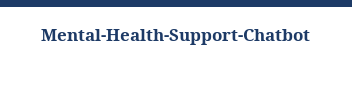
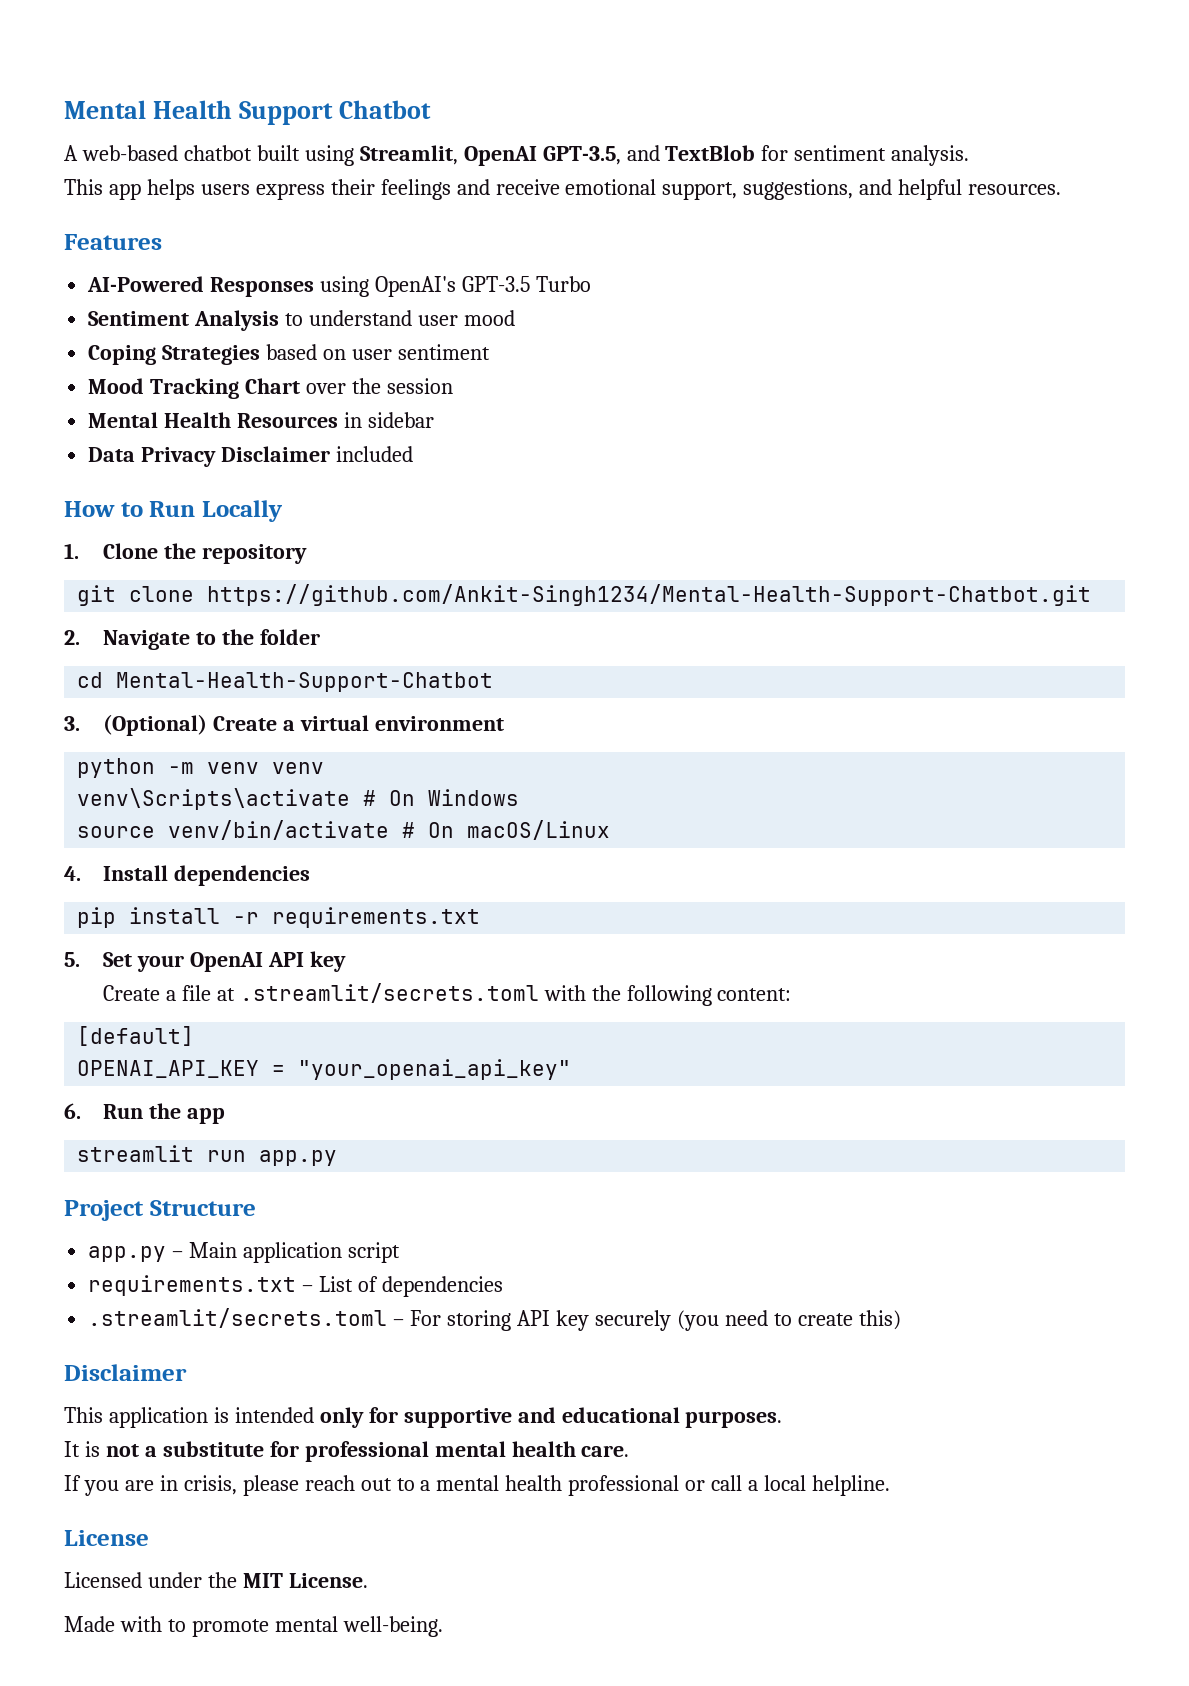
[41,29,310,45] Mental-Health-Support-Chatbot -> [64,100,431,125] [64,145,970,166] [64,179,1062,200] [64,234,162,250] [87,276,591,297] [88,310,515,331] [88,344,490,365] [88,378,453,399] [88,412,434,428] [88,446,414,467] [64,500,283,522] [64,543,307,564] [77,584,1092,606] [64,629,320,650] [77,672,494,692] [64,714,504,736] [77,758,325,778] [77,788,520,810] [77,820,611,840] [64,865,310,886] [77,907,481,928] [64,951,346,972] [102,983,792,1006] [77,1026,195,1046] [77,1059,572,1080] [64,1103,225,1124] [77,1145,338,1166] [64,1200,256,1221] [88,1242,400,1263] [88,1275,503,1297] [88,1308,901,1331] [64,1364,187,1381] [64,1407,783,1428] [64,1441,630,1462] [64,1475,890,1496] [64,1530,149,1546] [64,1572,368,1588] [64,1616,443,1637] Mental Health Support Chatbot // A web-based chatbot built using Streamlit, OpenAI GPT-3.5, and TextBlob for sentiment analysis. // This app helps users express their feelings and receive emotional support, suggestions, and helpful resources. // Features // AI-Powered Responses using OpenAI's GPT-3.5 Turbo // Sentiment Analysis to understand user mood // Coping Strategies based on user sentiment // Mood Tracking Chart over the session // Mental Health Resources in sidebar // Data Privacy Disclaimer included // How to Run Locally // 1. Clone the repository // git clone https://github.com/Ankit-Singh1234/Mental-Health-Support-Chatbot.git // 2. Navigate to the folder // cd Mental-Health-Support-Chatbot // 3. (Optional) Create a virtual environment // python -m venv venv // venv\Scripts\activate # On Windows // source venv/bin/activate # On macOS/Linux // 4. Install dependencies // pip install -r requirements.txt // 5. Set your OpenAI API key // Create a file at .streamlit/secrets.toml with the following content: // [default] // OPENAI_API_KEY = "your_openai_api_key" // 6. Run the app // streamlit run app.py // Project Structure // app.py – Main application script // requirements.txt – List of dependencies // .streamlit/secrets.toml – For storing API key securely (you need to create this) // Disclaimer // This application is intended only for supportive and educational purposes. // It is not a substitute for professional mental health care. // If you are in crisis, please reach out to a mental health professional or call a local helpline. // License // Licensed under the MIT License. // Made with to promote mental well-being.

